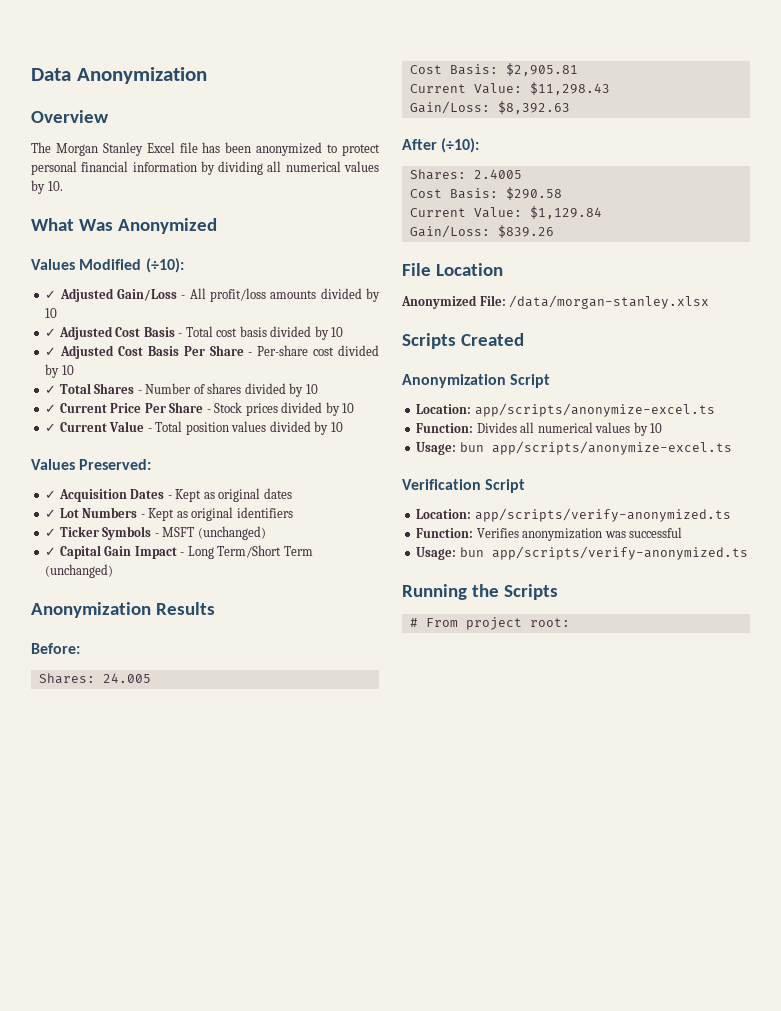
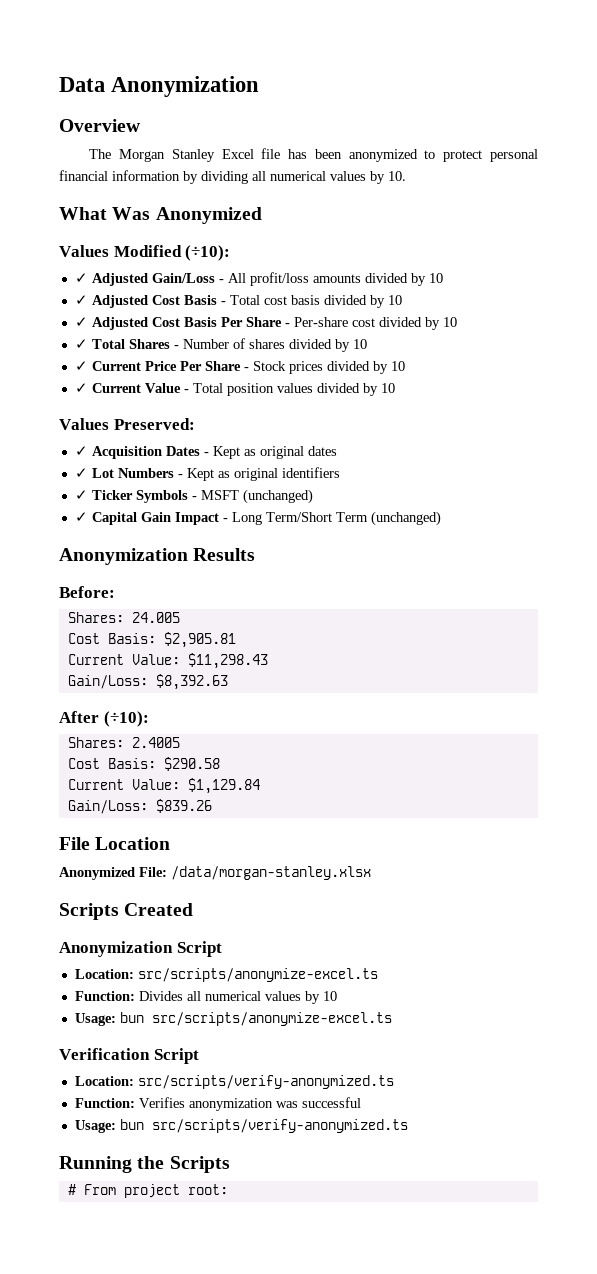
[474,403,715,417] app/scripts/anonymize-excel.ts -> [137,968,378,982] src/scripts/anonymize-excel.ts
[491,441,732,455] app/scripts/anonymize-excel.ts -> [151,1012,392,1026] src/scripts/anonymize-excel.ts
[474,508,731,522] app/scripts/verify-anonymized.ts -> [137,1075,394,1089] src/scripts/verify-anonymized.ts
[491,546,748,560] app/scripts/verify-anonymized.ts -> [151,1119,408,1133] src/scripts/verify-anonymized.ts

